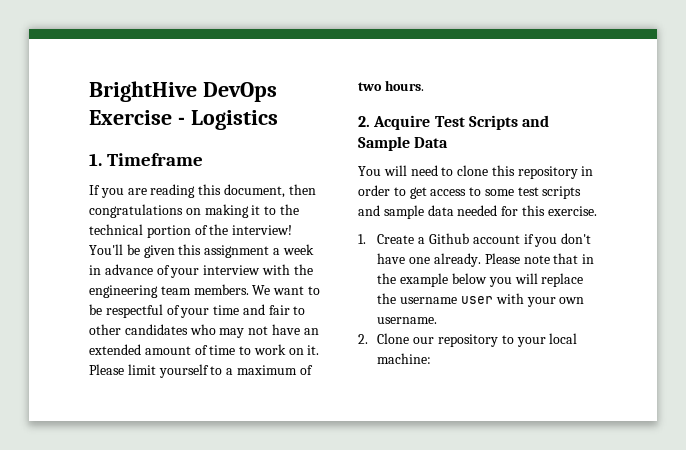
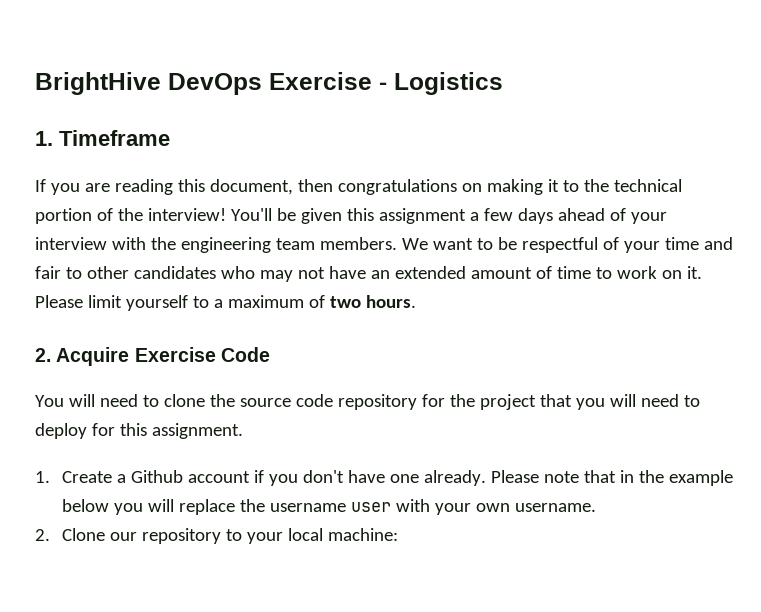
[282,244,314,255] [89,264,153,275] week in advance -> [483,208,605,224] few days ahead
[434,115,550,130] [358,136,449,151] Test Scripts and Sample Data -> [134,347,270,362] Exercise Code
[491,165,594,179] [358,185,582,199] [358,205,498,219] this repository in order to get access to some test scripts and sample data needed -> [209,394,700,410] [35,423,87,439] the source code repository for the project that you will need to deploy
[547,206,597,216] exercise. -> [151,423,243,439] assignment.

